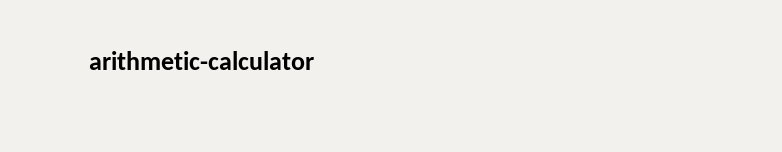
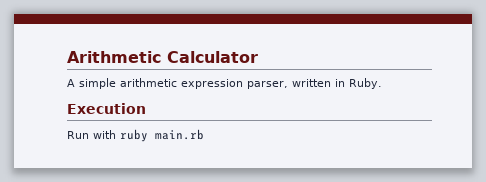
[89,51,314,70] arithmetic-calculator -> [67,51,258,63] [67,78,382,89] [67,103,146,114] [67,129,204,142] Arithmetic Calculator // A simple arithmetic expression parser, written in Ruby. // Execution // Run with ruby main.rb

